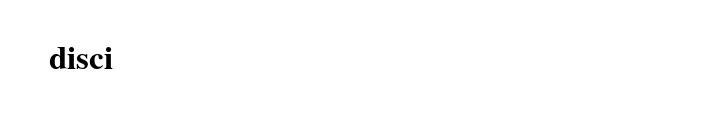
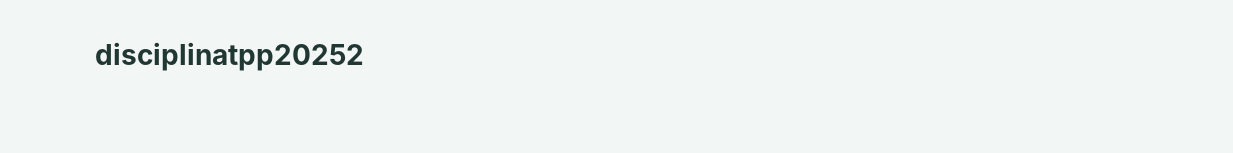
[49,47,113,69] disci -> [95,42,364,71] disciplinatpp20252

